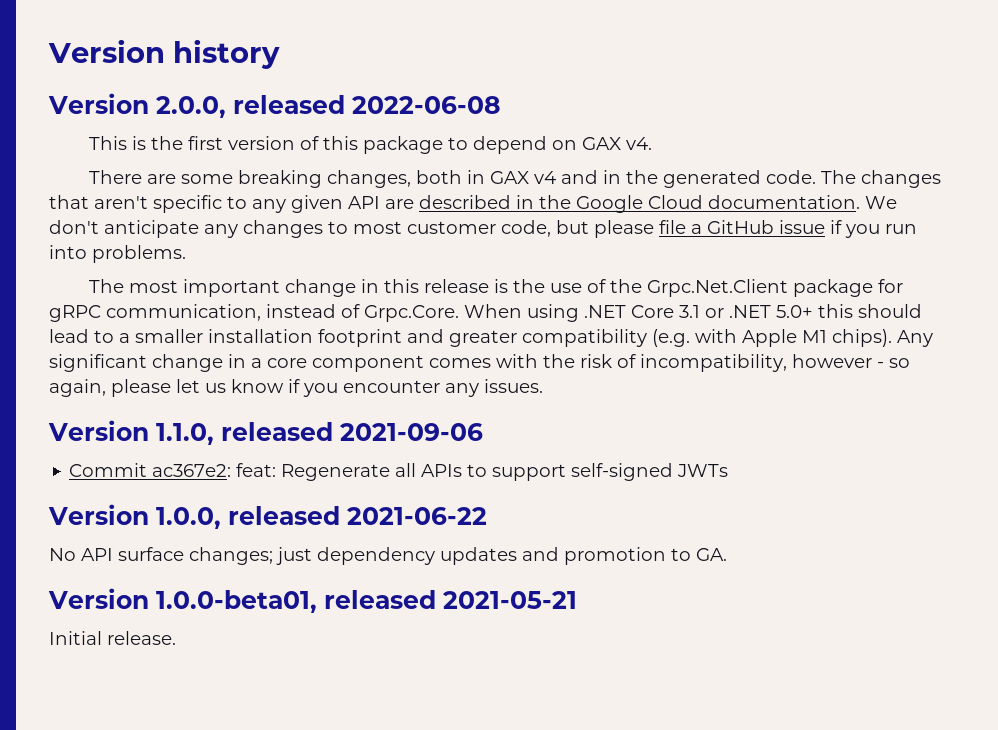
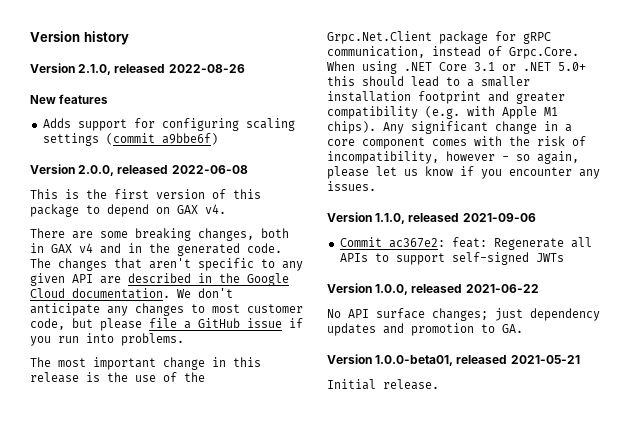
(280, 54) none -> [30,63,245,75] [30,94,109,104] [42,118,295,131] [42,133,218,146] // Version 2.1.0, released 2022-08-26 // New features // Adds support for configuring scaling settings (commit a9bbe6f)

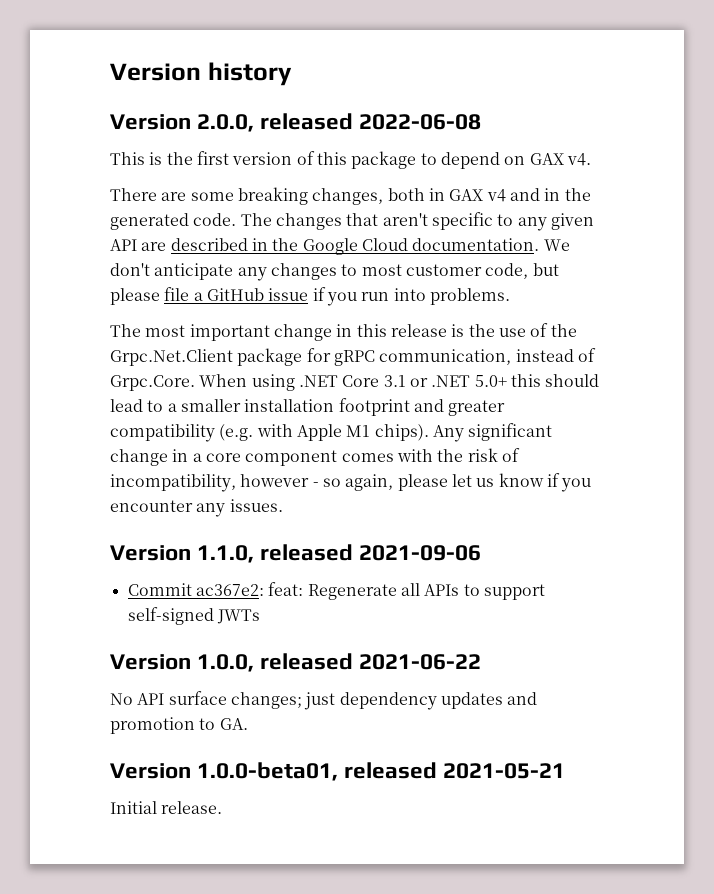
[30,63,245,75] [30,94,109,104] [42,118,295,131] [42,133,218,146] // Version 2.1.0, released 2022-08-26 // New features // Adds support for configuring scaling settings (commit a9bbe6f) -> (292, 74) none

